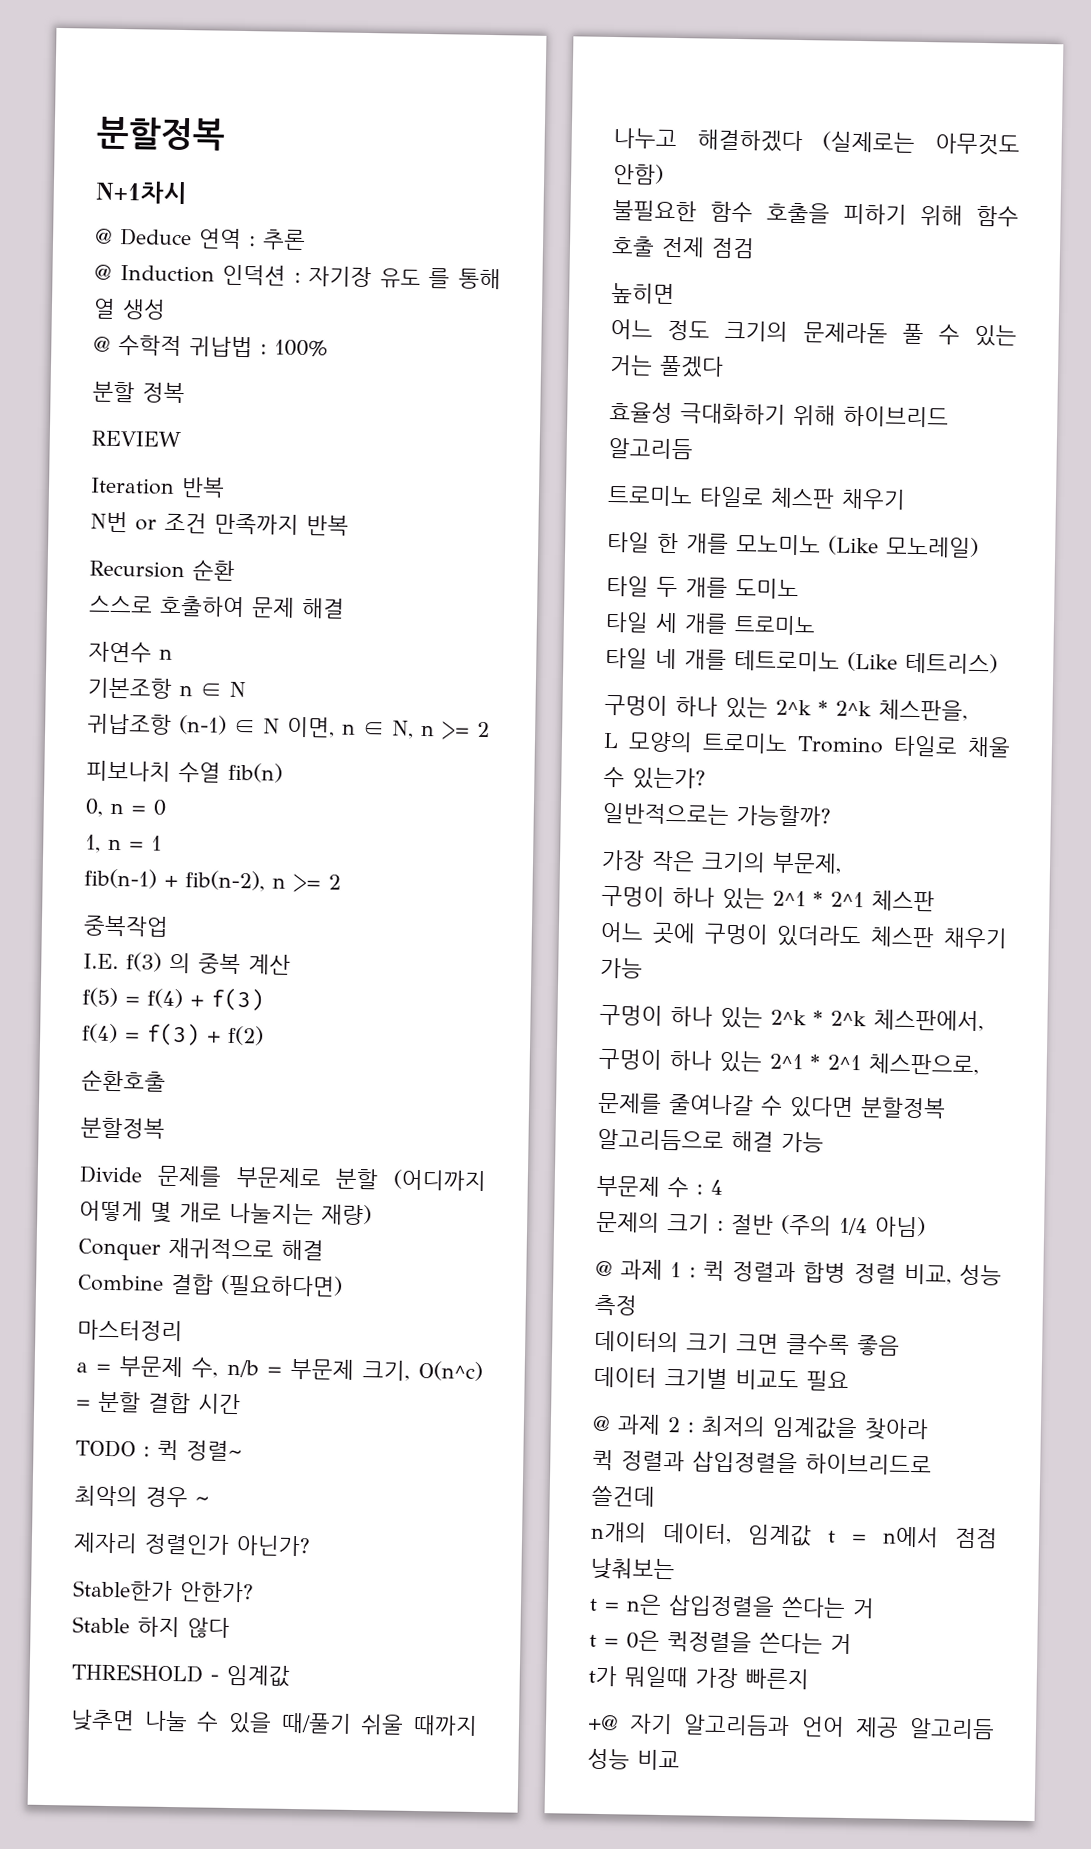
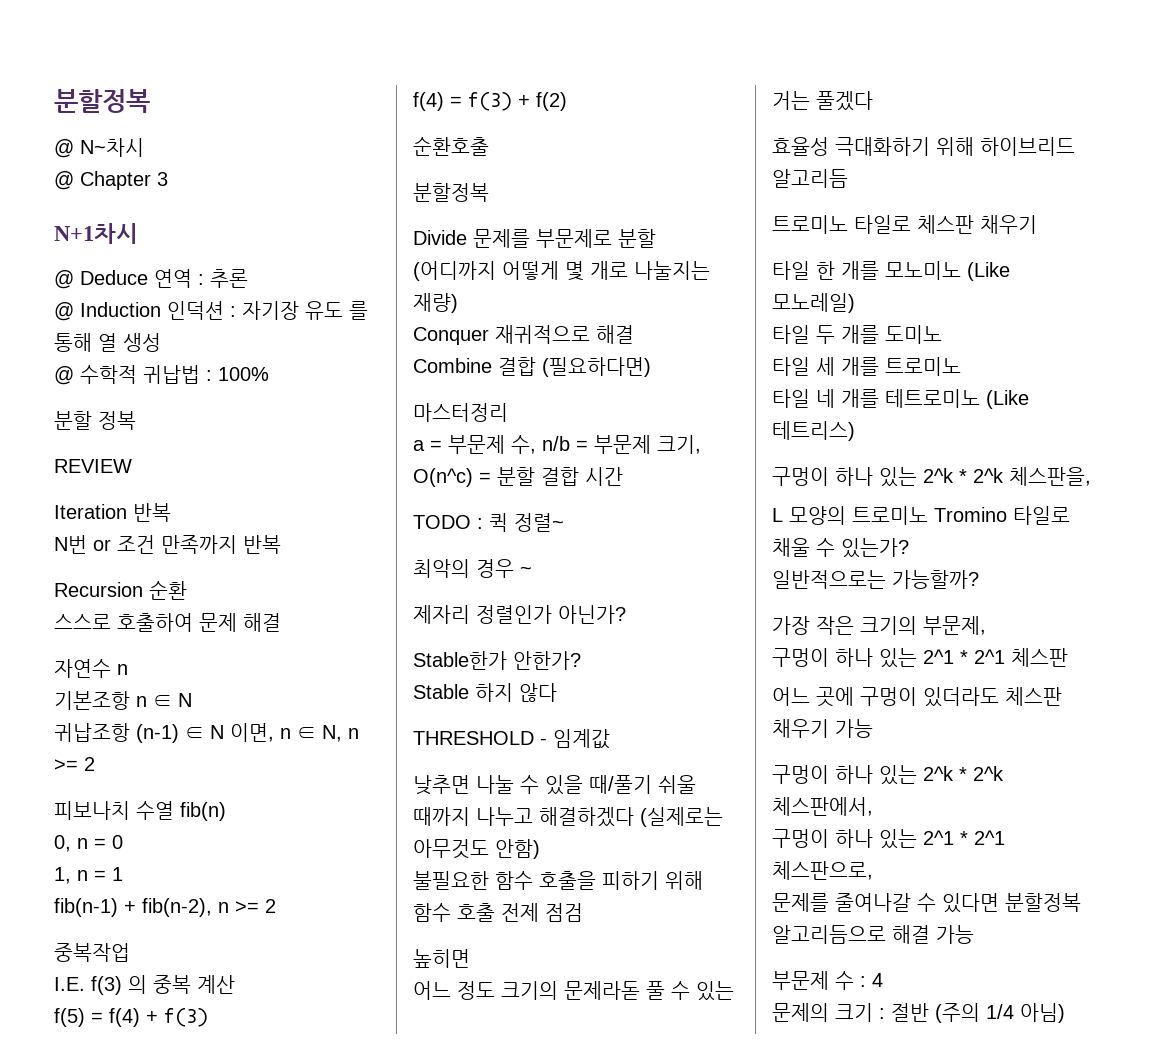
[96,116,226,151] 분할정복 -> [54,89,150,113] [54,138,144,158] [54,171,168,190] 분할정복 // @ N~차시 // @ Chapter 3
[595,1259,1002,1286] [594,1294,637,1316] [594,1330,900,1356] [593,1366,849,1391] [592,1414,929,1441] [592,1449,932,1476] [591,1485,655,1507] [590,1521,998,1549] [590,1557,675,1581] [589,1594,875,1619] [589,1630,852,1655] [588,1665,809,1690] [587,1713,995,1740] [587,1748,680,1771] // @ 과제 1 : 퀵 정렬과 합병 정렬 비교, 성능 측정 // 데이터의 크기 크면 클수록 좋음 // 데이터 크기별 비교도 필요 // @ 과제 2 : 최저의 임계값을 찾아라 // 퀵 정렬과 삽입정렬을 하이브리드로 쓸건데 // n개의 데이터, 임계값 t = n에서 점점 낮춰보는 // t = n은 삽입정렬을 쓴다는 거 // t = 0은 퀵정렬을 쓴다는 거 // t가 뭐일때 가장 빠른지 // +@ 자기 알고리듬과 언어 제공 알고리듬 성능 비교 -> (1065, 1013) none

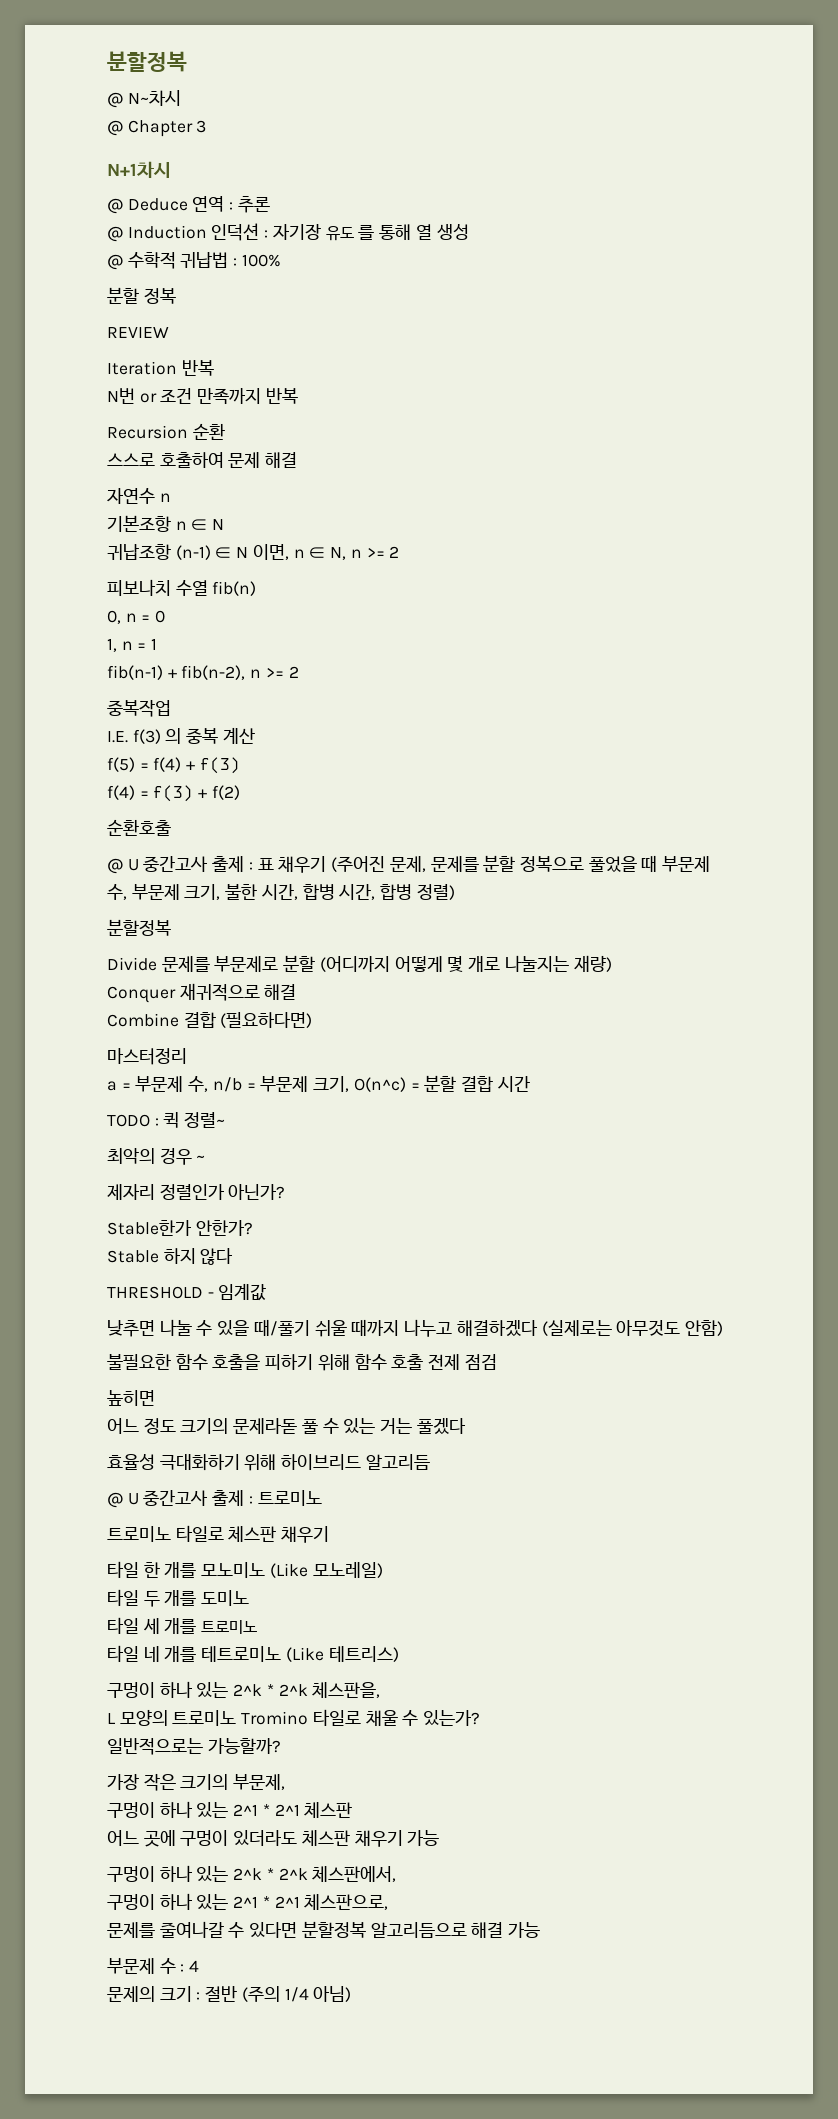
(489, 146) none -> [107,855,711,874] [107,884,455,900] // @ U 중간고사 출제 : 표 채우기 (주어진 문제, 문제를 분할 정복으로 풀었을 때 부문제 수, 부문제 크기, 불한 시간, 합병 시간, 합병 정렬)
(848, 178) none -> [107,1490,322,1508] // @ U 중간고사 출제 : 트로미노

